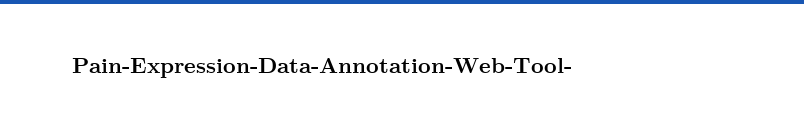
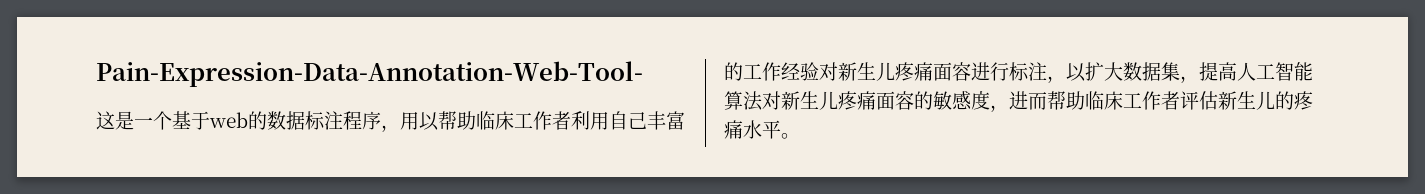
(572, 68) none -> [96,111,685,132] [724,62,1313,83] [724,91,1313,112] [724,120,800,139] // 这是一个基于web的数据标注程序，用以帮助临床工作者利用自己丰富的工作经验对新生儿疼痛面容进行标注，以扩大数据集，提高人工智能算法对新生儿疼痛面容的敏感度，进而帮助临床工作者评估新生儿的疼痛水平。

